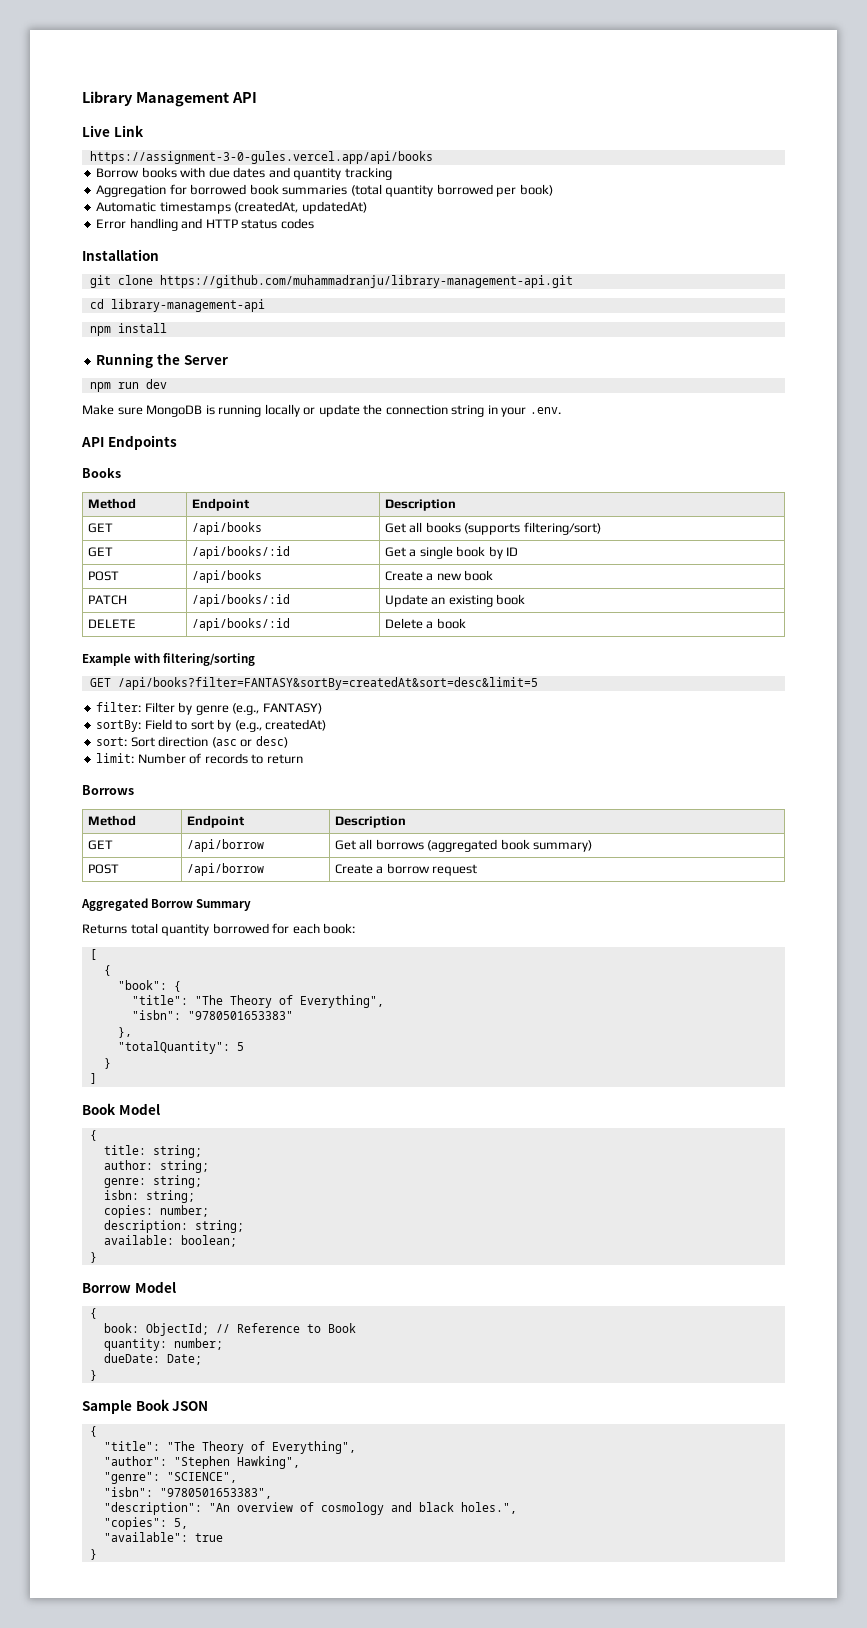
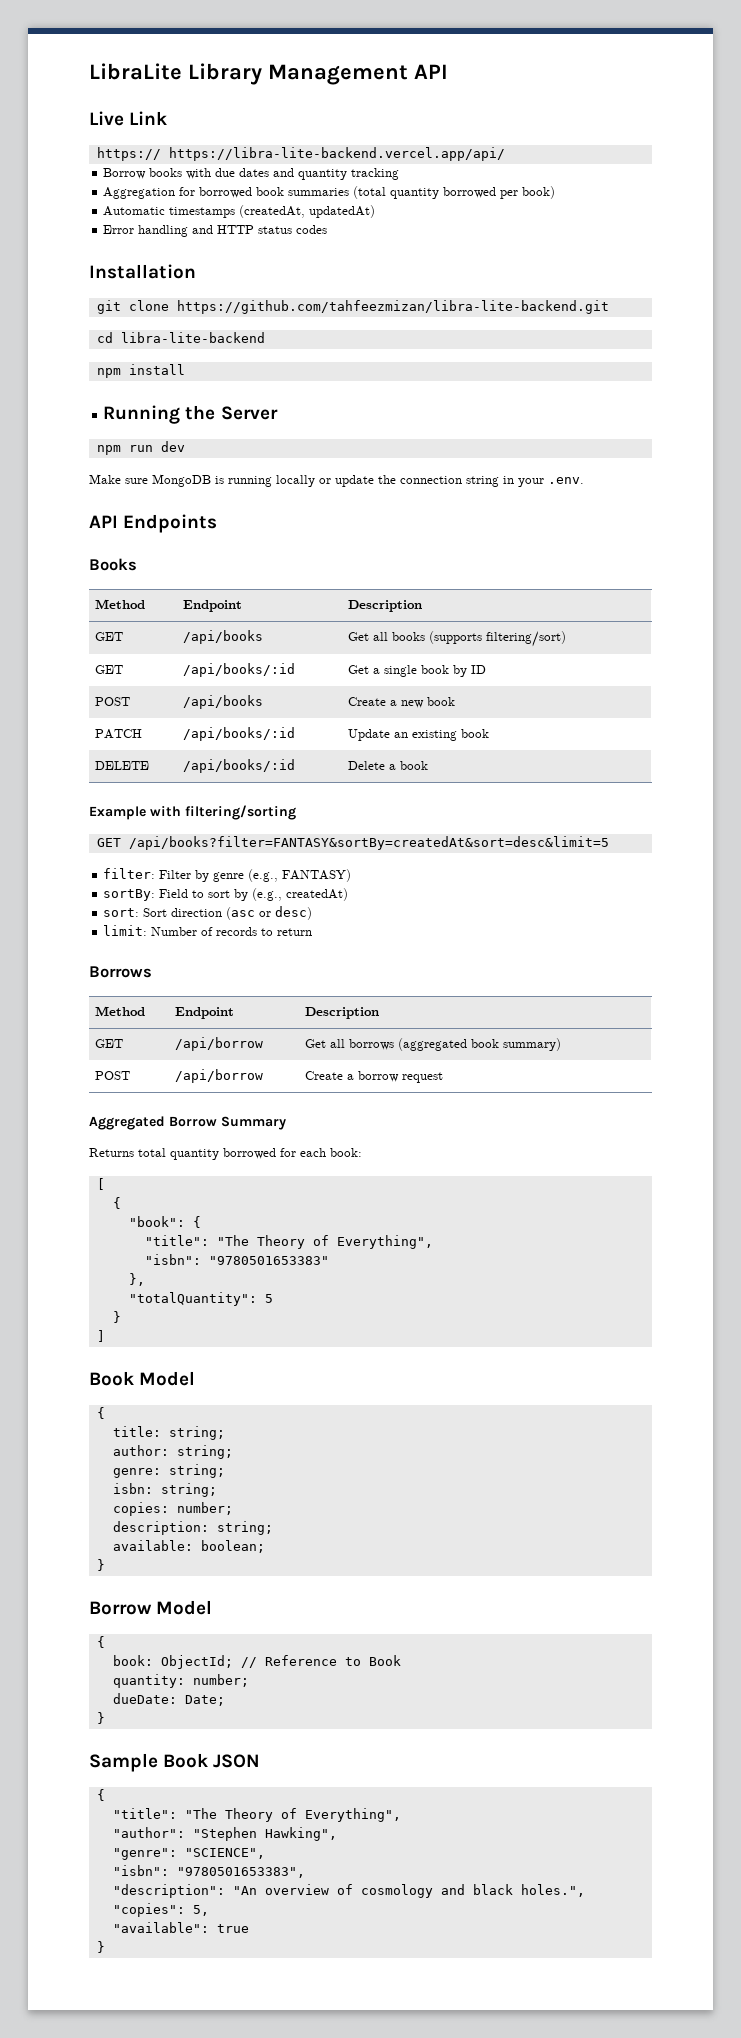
(82, 98) none -> [89,63,182,80] LibraLite
[89,151,433,164] https://assignment-3-0-gules.vercel.app/api/books -> [96,147,505,161] https:// https://libra-lite-backend.vercel.app/api/
[159,275,573,288] https://github.com/muhammadranju/library-management-api.git -> [176,300,609,314] https://github.com/tahfeezmizan/libra-lite-backend.git
[110,299,265,312] library-management-api -> [120,332,265,343] libra-lite-backend

